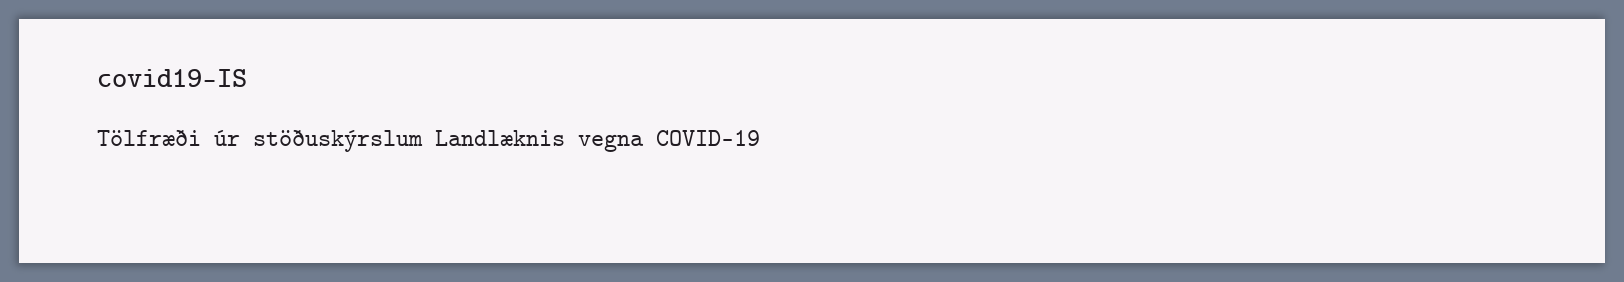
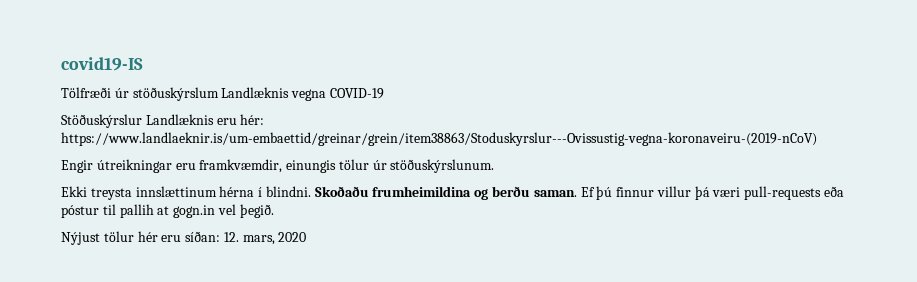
(760, 138) none -> [61,114,265,128] [61,132,817,146] [61,159,495,173] [61,186,845,200] [61,204,274,218] [61,231,307,245] // Stöðuskýrslur Landlæknis eru hér: https://www.landlaeknir.is/um-embaettid/greinar/grein/item38863/Stoduskyrslur---Ovissustig-vegna-koronaveiru-(2019-nCoV) // Engir útreikningar eru framkvæmdir, einungis tölur úr stöðuskýrslunum. // Ekki treysta innslættinum hérna í blindni. Skoðaðu frumheimildina og berðu saman. Ef þú finnur villur þá væri pull-requests eða póstur til pallih at gogn.in vel þegið. // Nýjust tölur hér eru síðan: 12. mars, 2020

